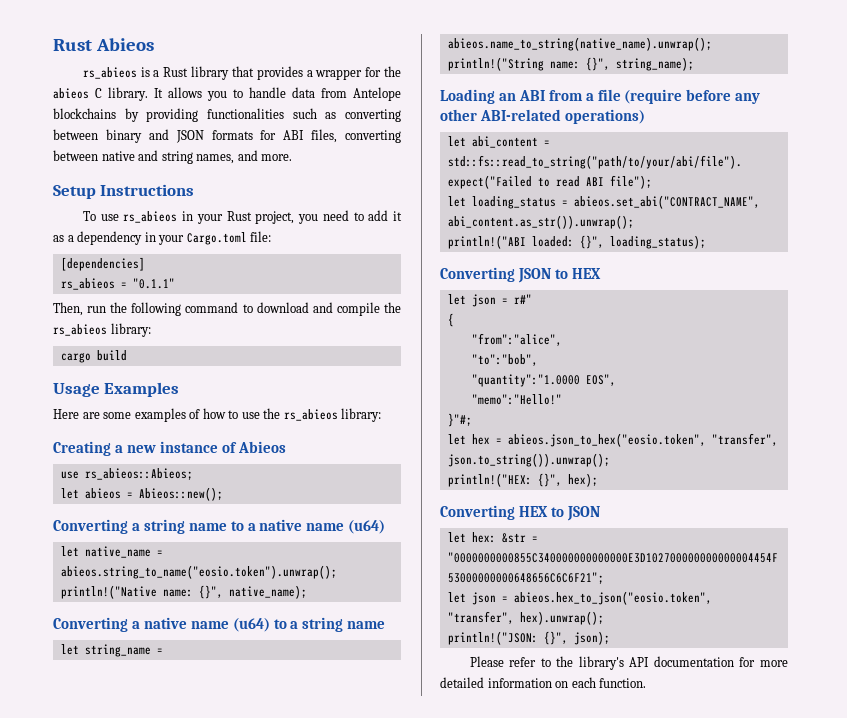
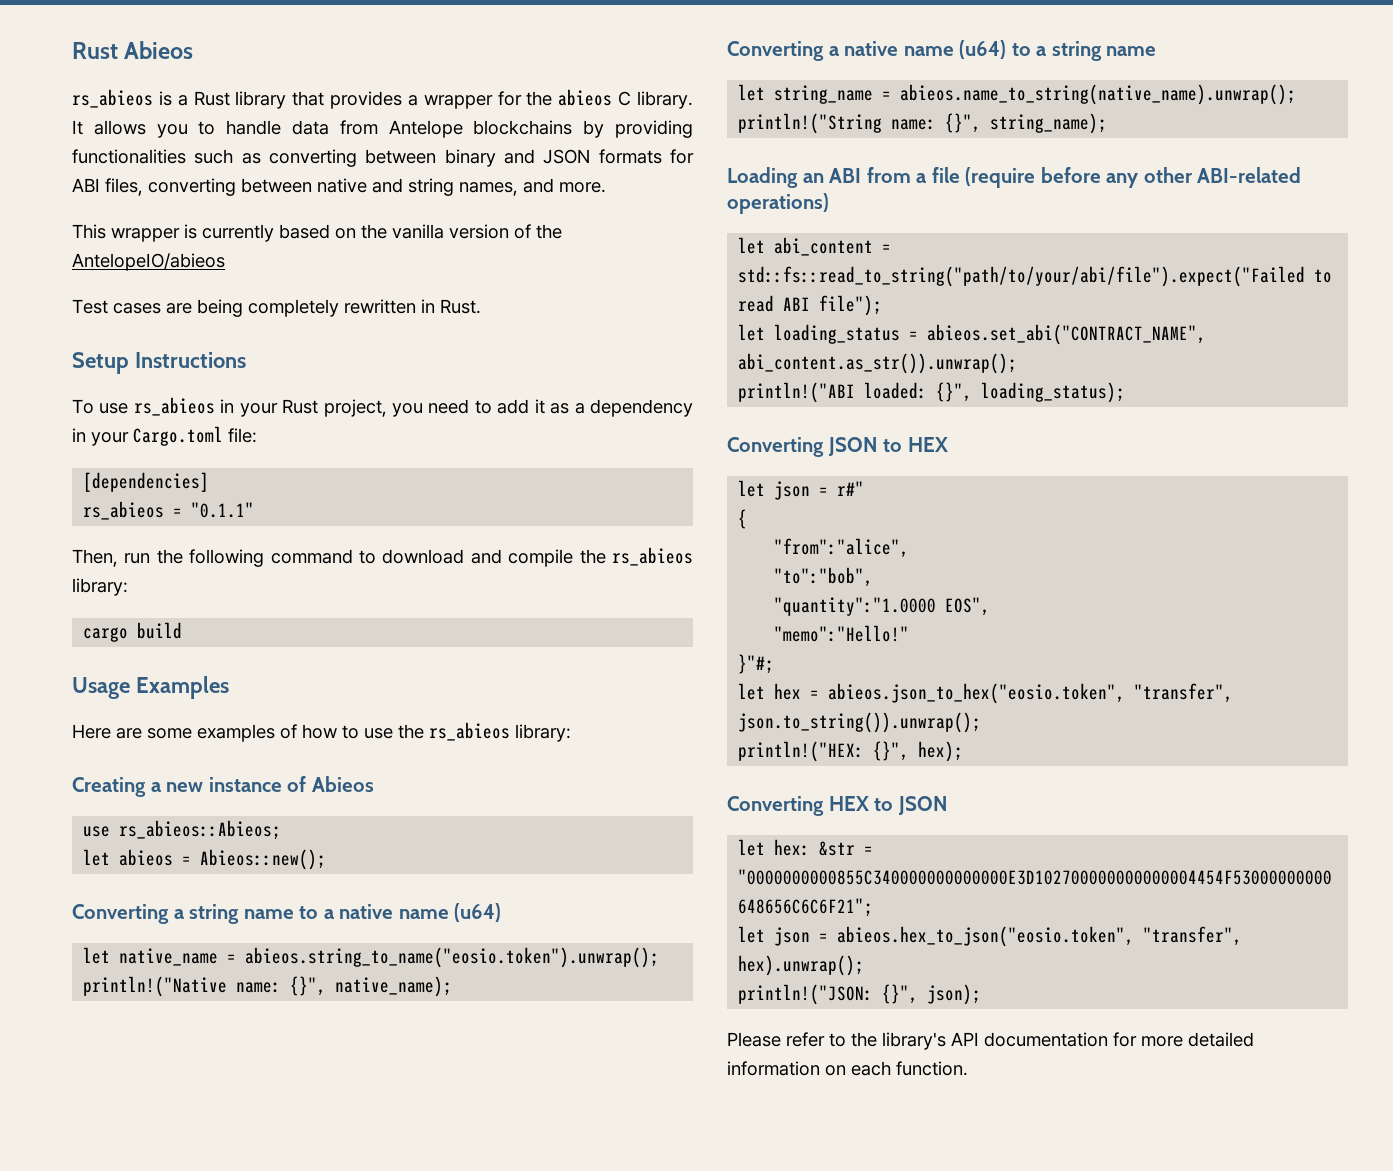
(293, 157) none -> [72,224,562,242] [72,253,225,271] [72,299,481,317] // This wrapper is currently based on the vanilla version of the AntelopeIO/abieos // Test cases are being completely rewritten in Rust.

